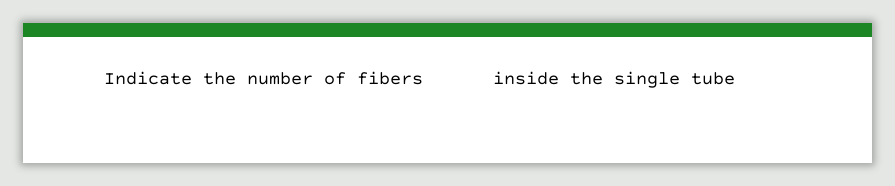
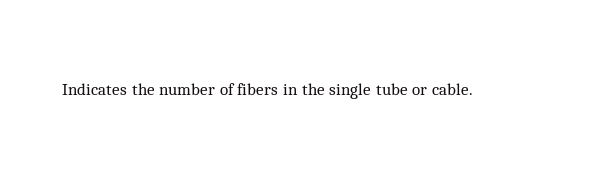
[104,71,192,85] Indicate -> [62,83,127,95] Indicates
[493,71,559,85] inside -> [282,84,298,95] in
(735, 78) none -> [412,83,473,95] or cable.

